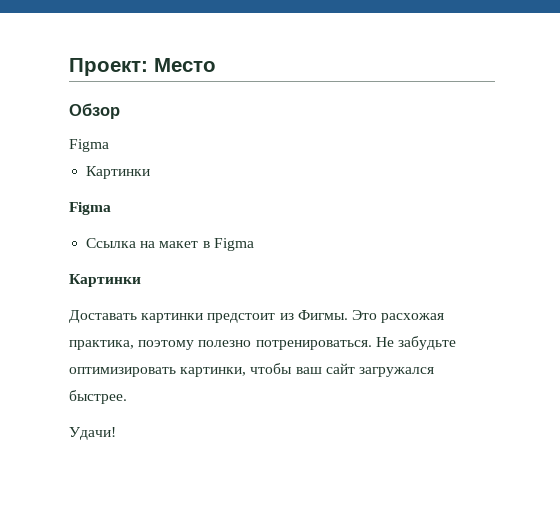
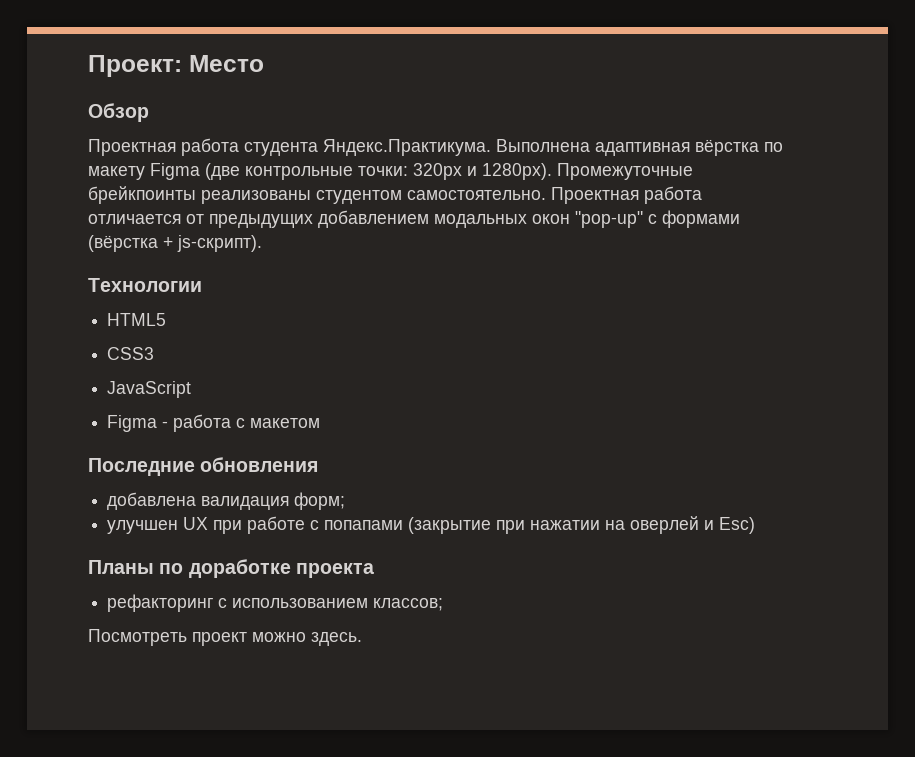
[69,139,109,152] [86,166,151,179] [69,202,111,215] [86,238,254,251] [69,274,141,287] [69,310,445,323] [69,336,456,350] [69,363,434,377] [69,390,127,404] [69,427,116,440] Figma // Картинки // Figma // Ссылка на макет в Figma // Картинки // Доставать картинки предстоит из Фигмы. Это расхожая практика, поэтому полезно потренироваться. Не забудьте оптимизировать картинки, чтобы ваш сайт загружался быстрее. // Удачи! -> [88,138,783,156] [88,163,693,180] [88,186,702,204] [88,210,740,228] [88,235,262,252] [88,278,202,292] [107,313,167,326] [107,347,155,360] [107,381,192,398] [107,414,321,432] [88,457,319,476] [107,492,346,510] [107,516,756,534] [88,559,374,578] [107,594,444,612] [88,629,362,646] Проектная работа студента Яндекс.Практикума. Выполнена адаптивная вёрстка по макету Figma (две контрольные точки: 320px и 1280px). Промежуточные брейкпоинты реализованы студентом самостоятельно. Проектная работа отличается от предыдущих добавлением модальных окон "pop-up" с формами (вёрстка + js-скрипт). // Технологии // HTML5 // CSS3 // JavaScript // Figma - работа с макетом // Последние обновления // добавлена валидация форм; // улучшен UX при работе с попапами (закрытие при нажатии на оверлей и Esc) // Планы по доработке проекта // рефакторинг с использованием классов; // Посмотреть проект можно здесь.

